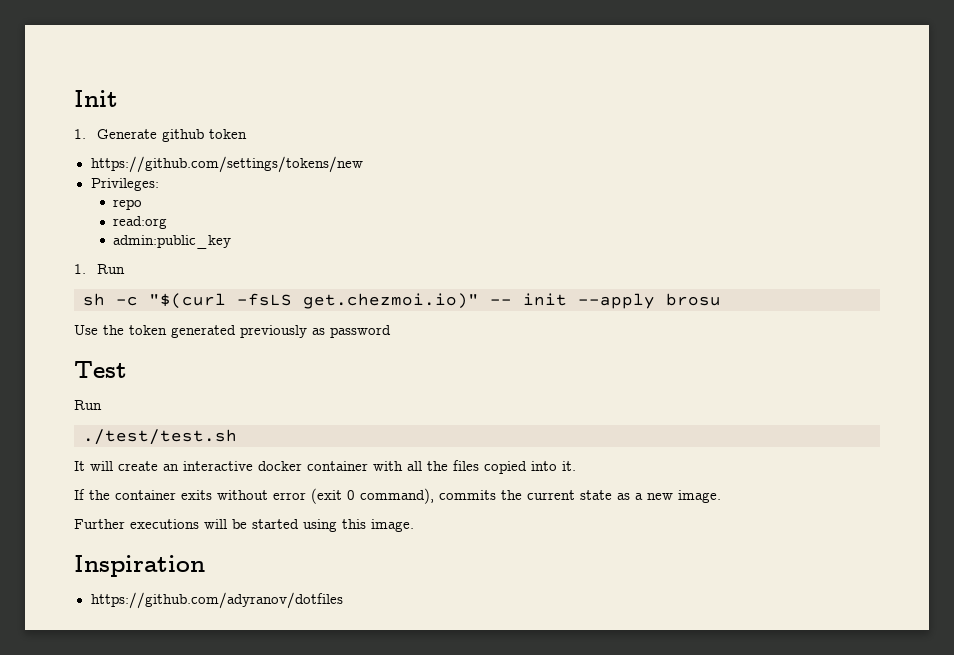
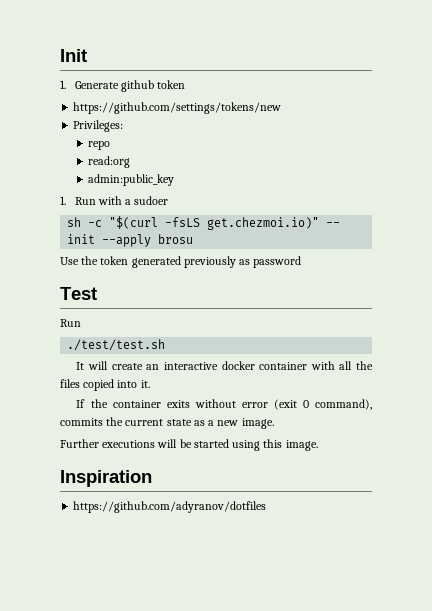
(125, 269) none -> [97,196,169,205] with a sudoer

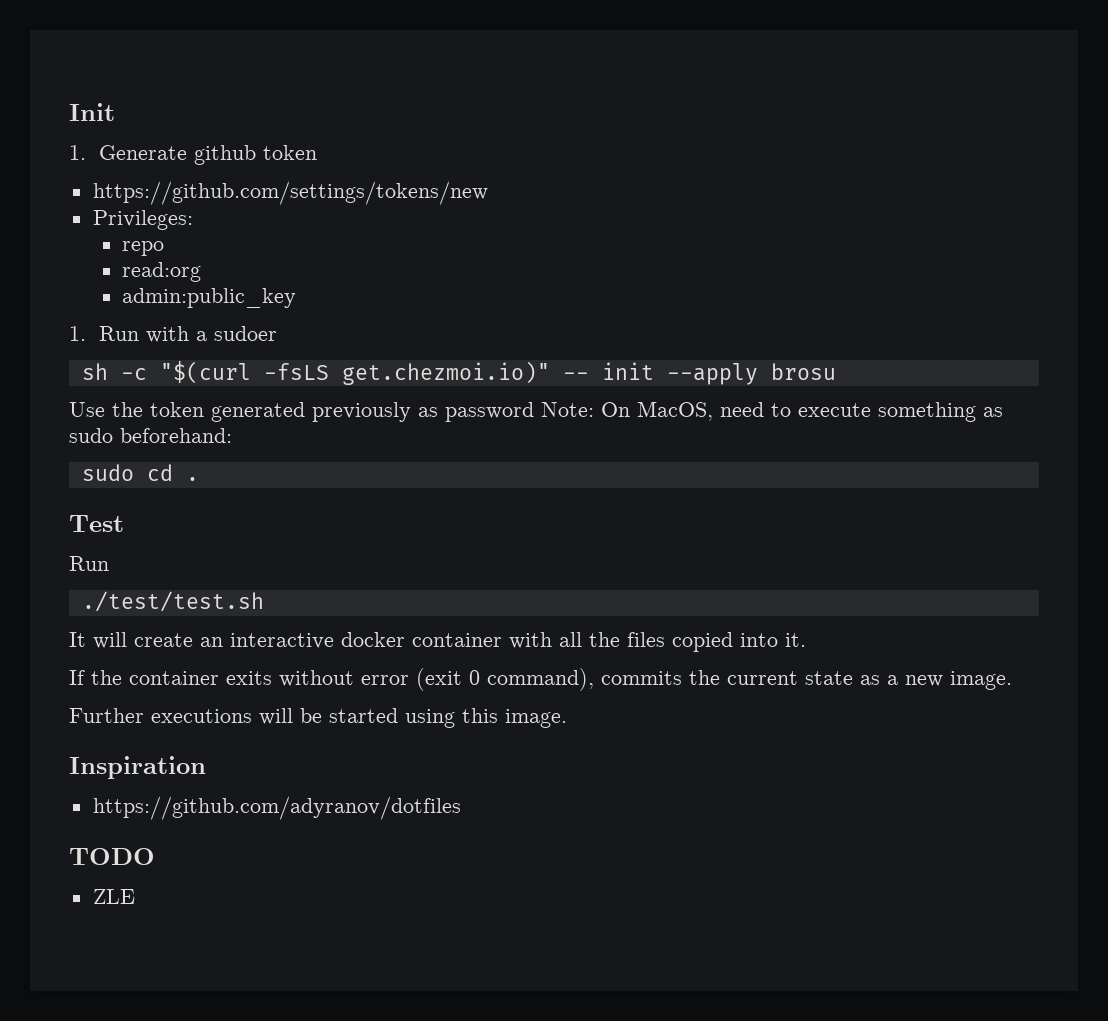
(302, 262) none -> [541,401,1003,422] [69,428,232,443] [81,464,199,481] Note: On MacOS, need to execute something as sudo beforehand: // sudo cd .
(267, 507) none -> [69,848,155,865] [92,889,135,904] // TODO // ZLE

